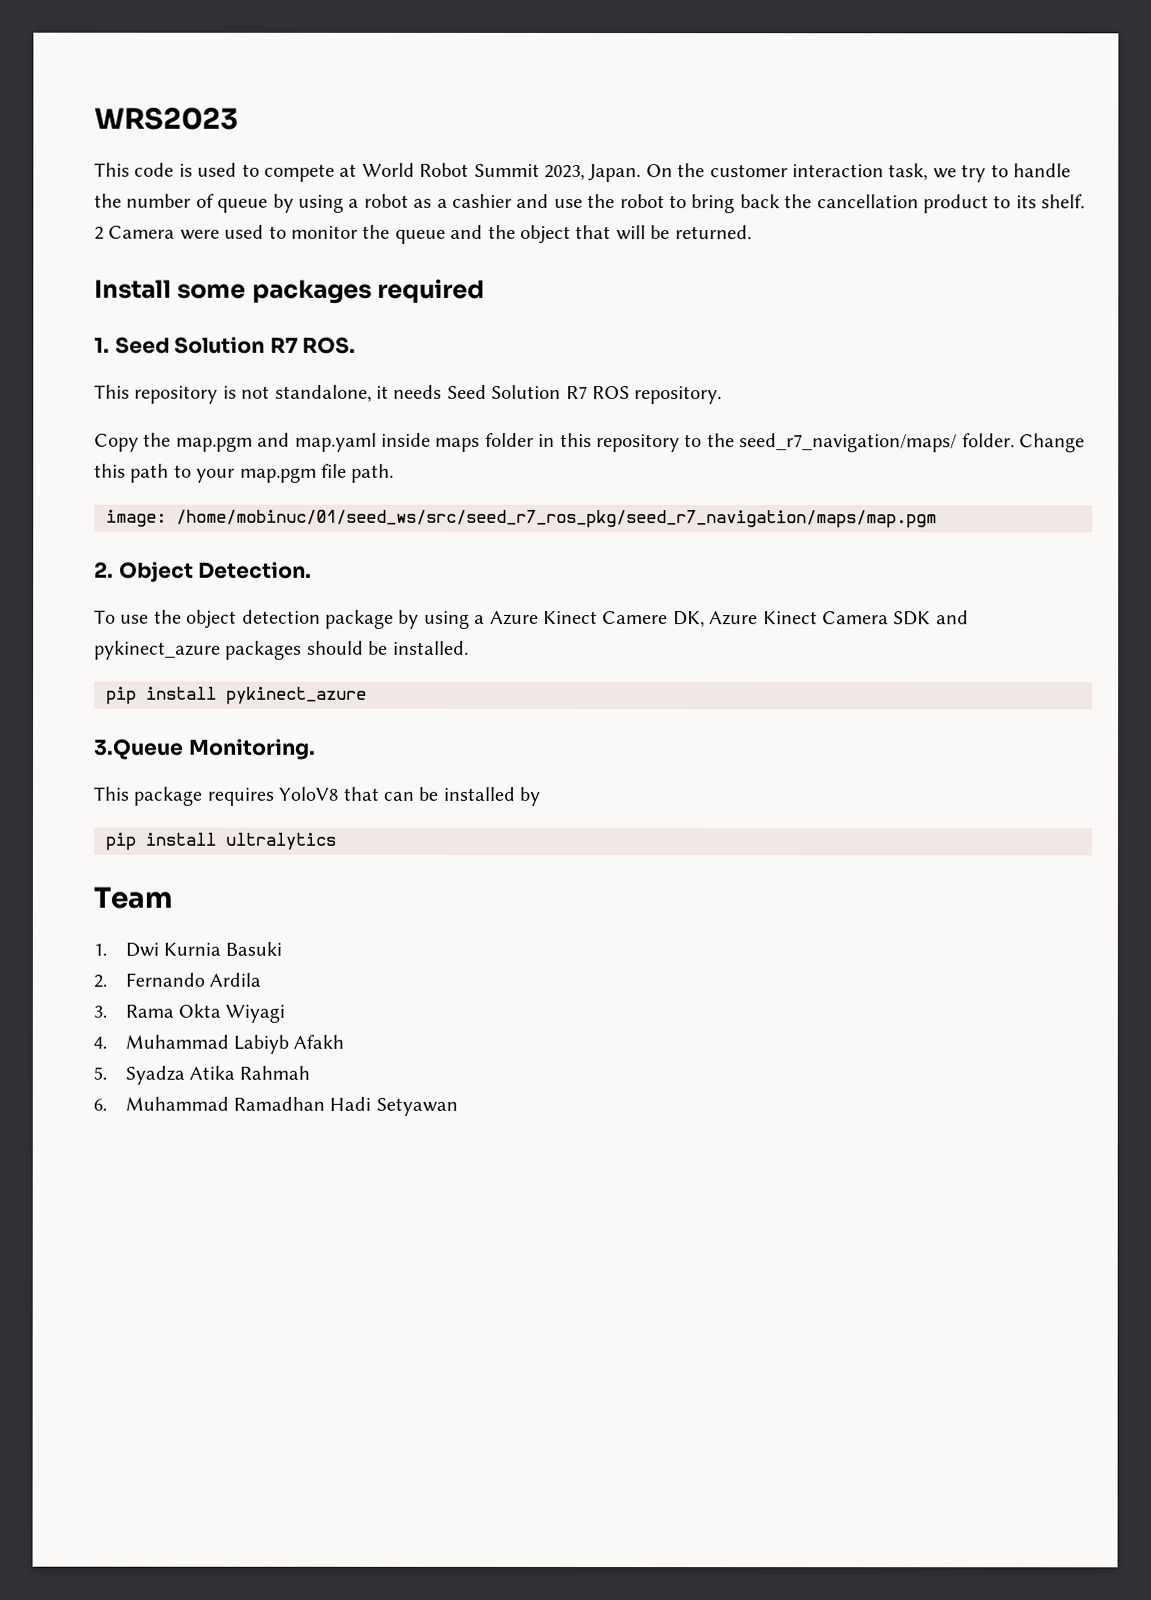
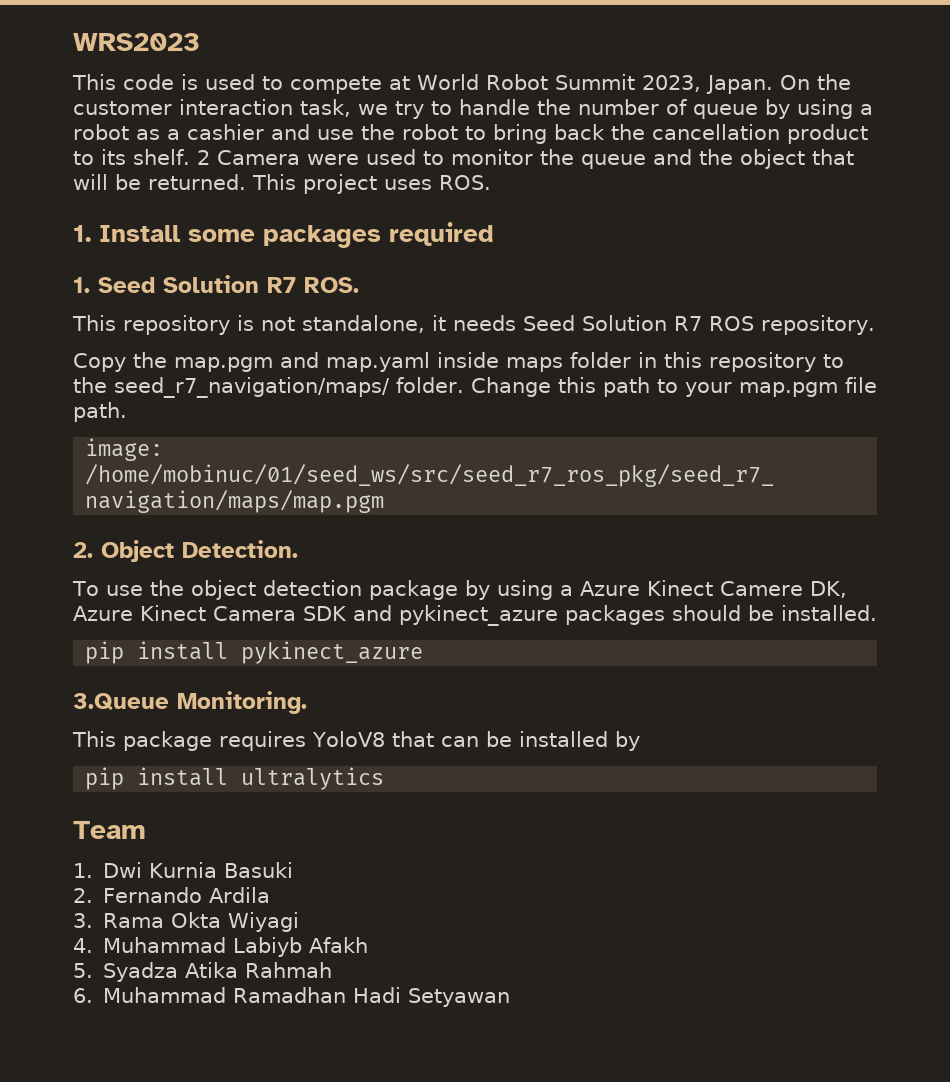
(752, 232) // -> [252,174,491,194] [73,225,91,242] This project uses ROS. // 1.

